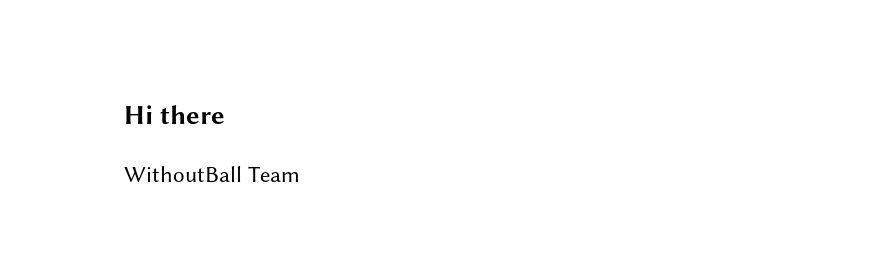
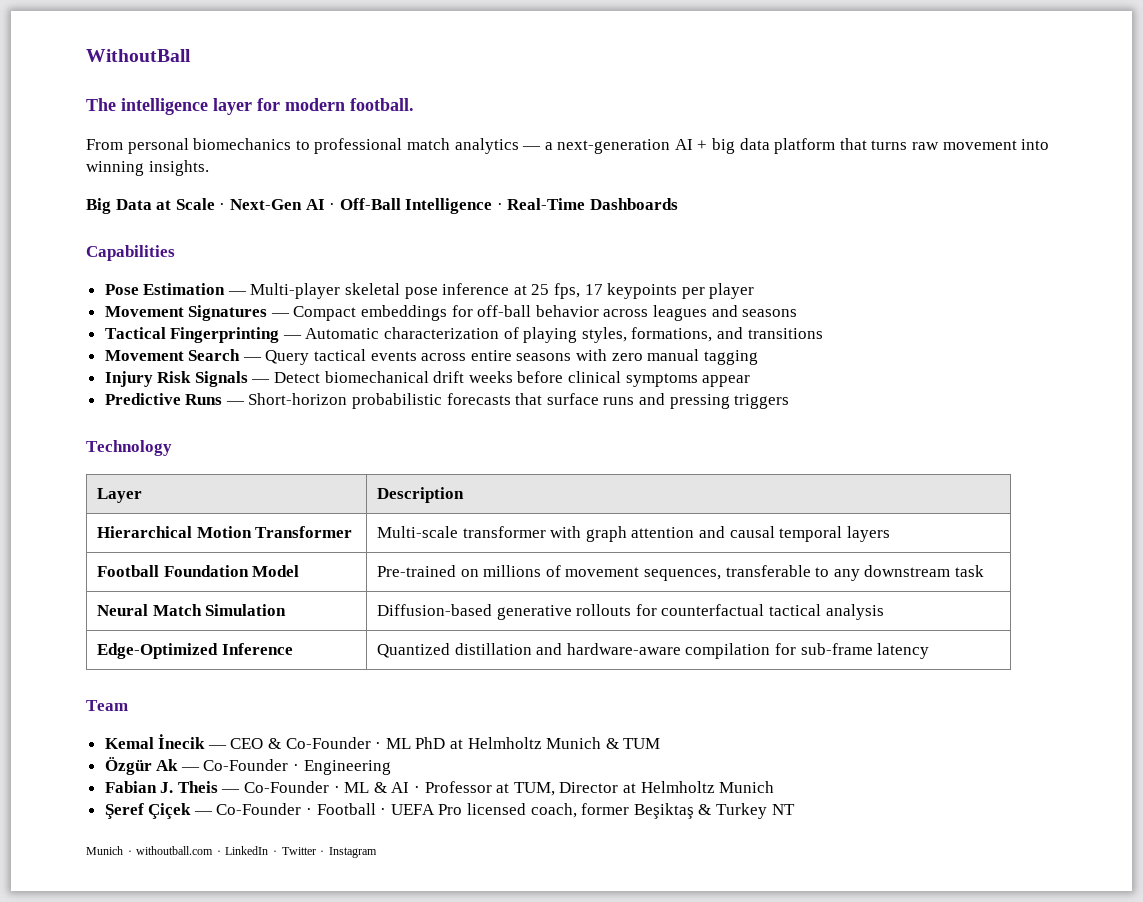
[124,105,226,124] [124,166,301,182] Hi there // WithoutBall Team -> [86,49,191,62] [86,98,414,115] [86,138,1050,154] [86,160,209,176] [86,198,679,214] [86,245,175,261] [104,283,755,299] [104,305,798,321] [104,327,823,343] [104,349,758,365] [104,371,751,387] [104,393,790,409] [86,440,172,456] [97,488,143,503] [377,487,465,503] [97,526,353,538] [377,526,890,542] [97,565,300,577] [377,565,984,581] [97,604,287,616] [377,604,884,620] [97,643,293,659] [377,643,930,659] [86,700,128,711] [104,734,661,749] [104,757,391,775] [104,781,775,796] [104,803,795,819] [86,846,377,858] WithoutBall // The intelligence layer for modern football. // From personal biomechanics to professional match analytics — a next-generation AI + big data platform that turns raw movement into winning insights. // Big Data at Scale · Next-Gen AI · Off-Ball Intelligence · Real-Time Dashboards // Capabilities // Pose Estimation — Multi-player skeletal pose inference at 25 fps, 17 keypoints per player // Movement Signatures — Compact embeddings for off-ball behavior across leagues and seasons // Tactical Fingerprinting — Automatic characterization of playing styles, formations, and transitions // Movement Search — Query tactical events across entire seasons with zero manual tagging // Injury Risk Signals — Detect biomechanical drift weeks before clinical symptoms appear // Predictive Runs — Short-horizon probabilistic forecasts that surface runs and pressing triggers // Technology // Layer | Description // Hierarchical Motion Transformer | Multi-scale transformer with graph attention and causal temporal layers // Football Foundation Model | Pre-trained on millions of movement sequences, transferable to any downstream task // Neural Match Simulation | Diffusion-based generative rollouts for counterfactual tactical analysis // Edge-Optimized Inference | Quantized distillation and hardware-aware compilation for sub-frame latency // Team // Kemal İnecik — CEO & Co-Founder · ML PhD at Helmholtz Munich & TUM // Özgür Ak — Co-Founder · Engineering // Fabian J. Theis — Co-Founder · ML & AI · Professor at TUM, Director at Helmholtz Munich // Şeref Çiçek — Co-Founder · Football · UEFA Pro licensed coach, former Beşiktaş & Turkey NT // Munich · withoutball.com · LinkedIn · Twitter · Instagram

